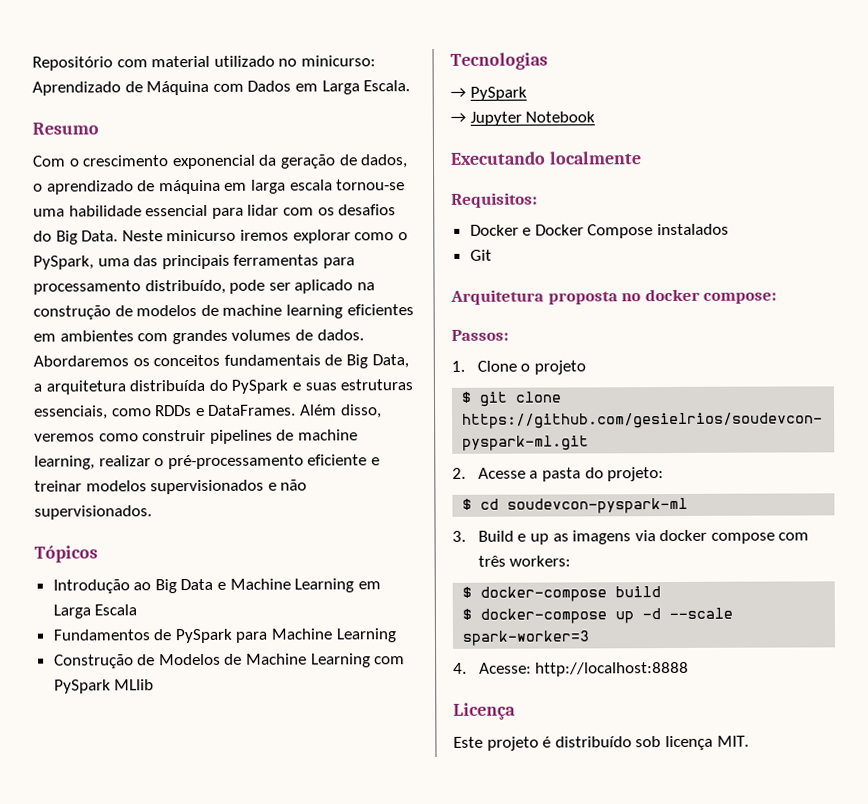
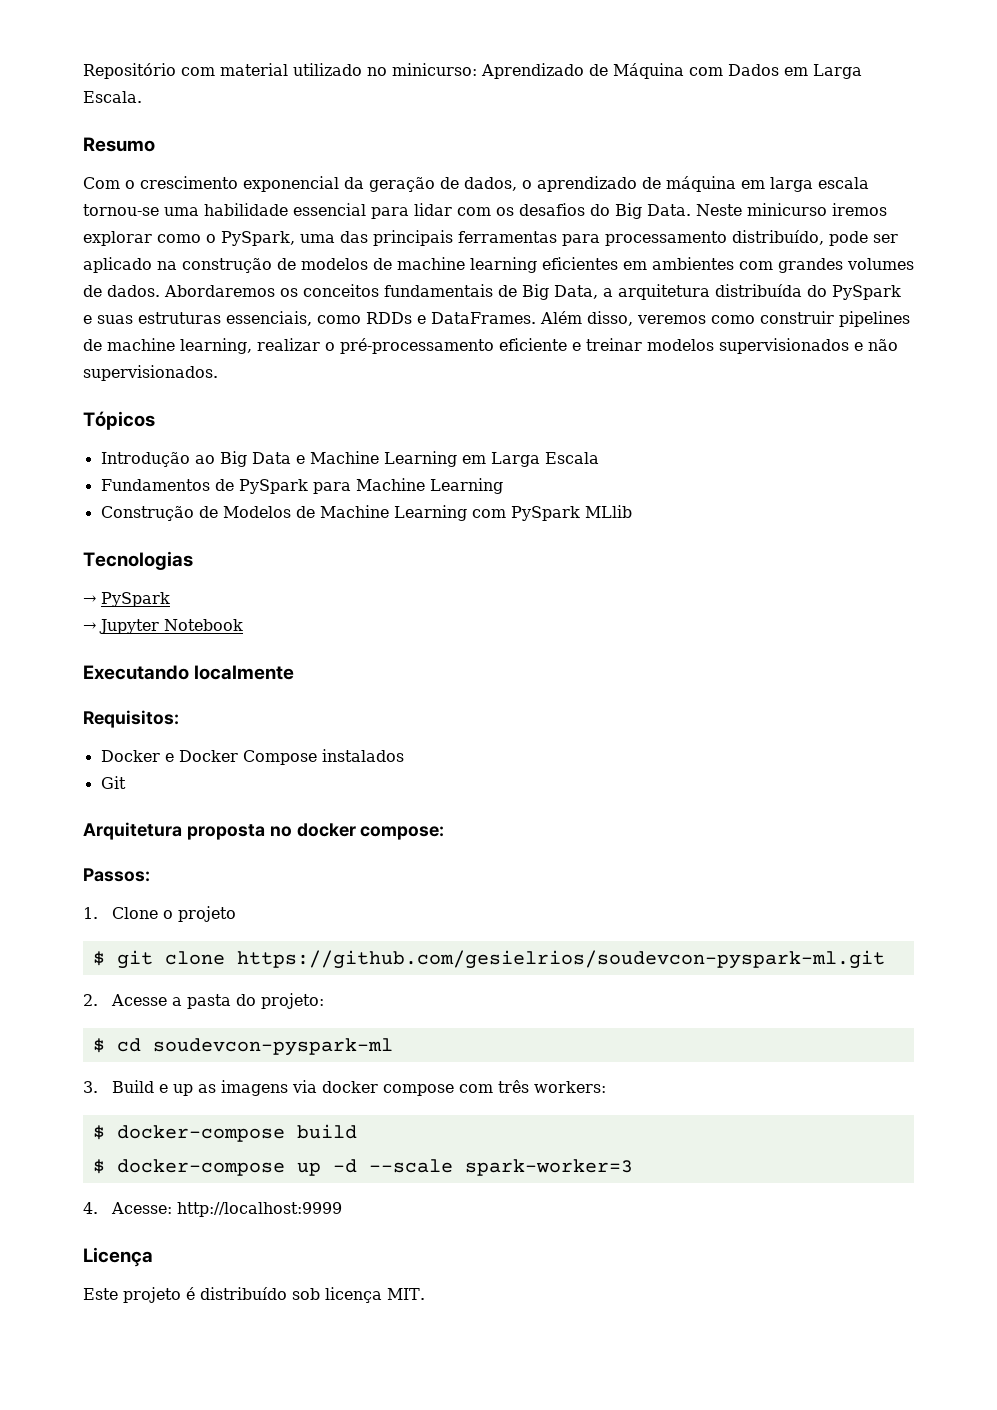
[535,661,690,677] http://localhost:8888 -> [177,1202,343,1217] http://localhost:9999

